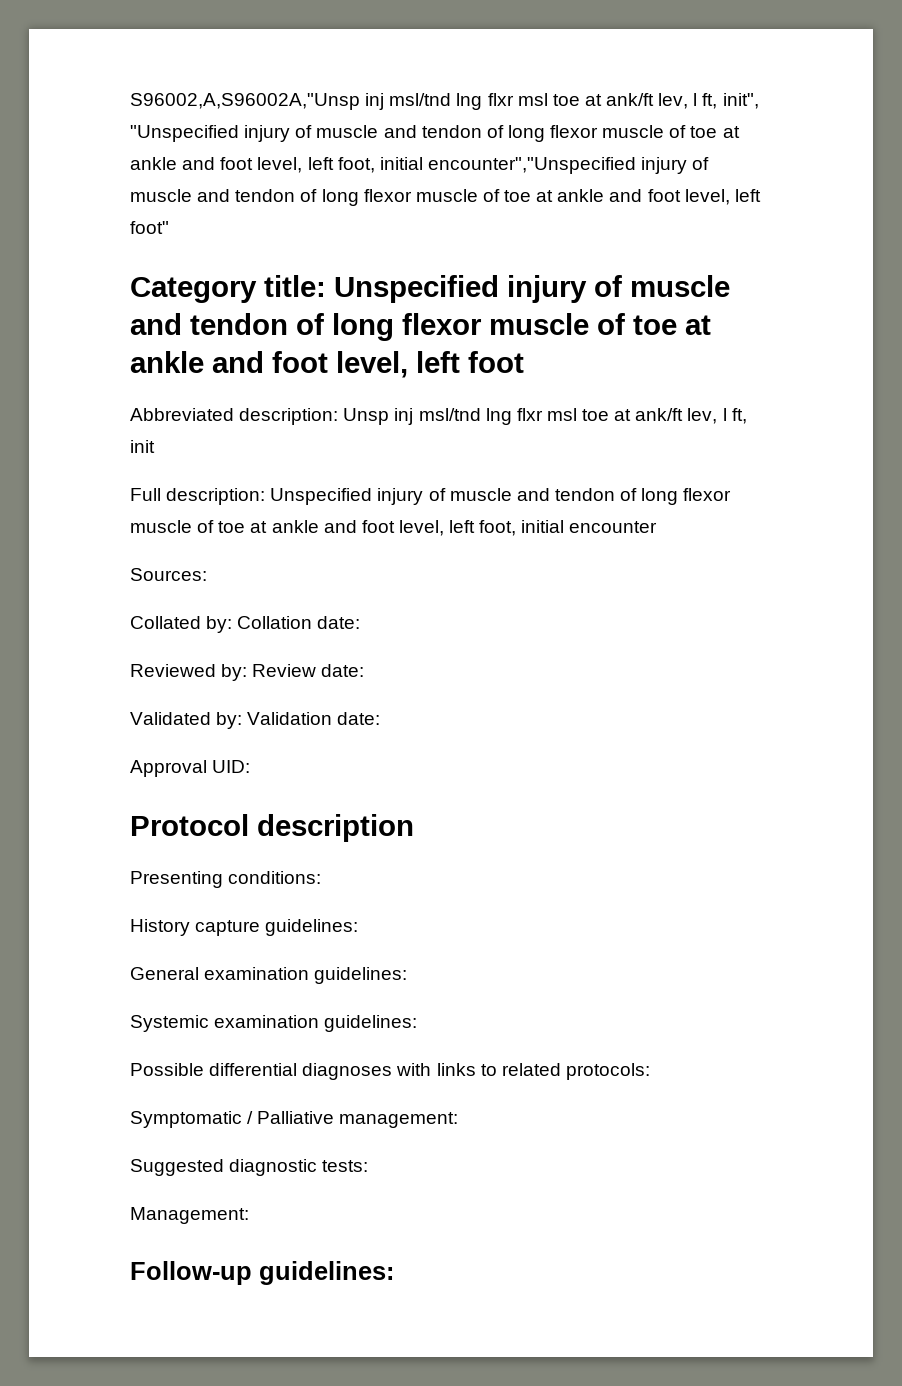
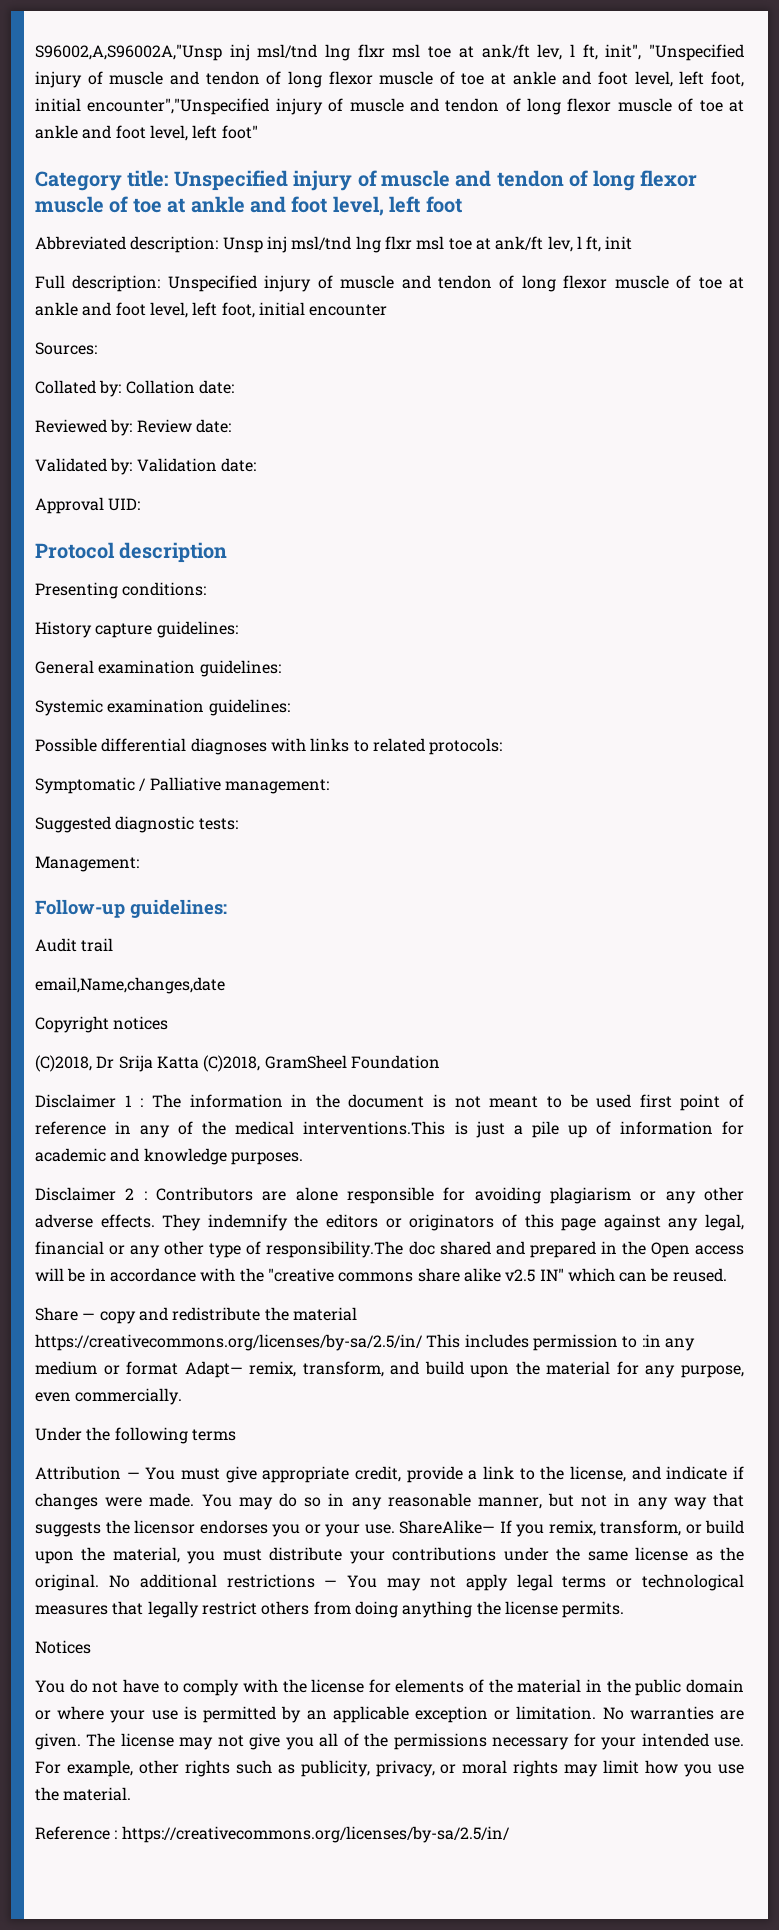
(394, 1273) none -> [35,938,114,952] [35,977,225,994] [35,1016,169,1033] [35,1055,440,1072] [35,1094,744,1111] [35,1121,744,1138] [35,1148,303,1165] [35,1187,745,1204] [35,1214,745,1231] [35,1241,744,1258] [35,1268,727,1282] [35,1307,357,1324] [35,1334,695,1351] [35,1361,745,1378] [35,1388,183,1405] [35,1427,236,1444] [35,1466,744,1483] [35,1493,744,1510] [35,1520,744,1537] [35,1547,744,1564] [35,1574,744,1591] [35,1601,625,1618] [35,1640,91,1654] [35,1679,744,1696] [35,1706,744,1723] [35,1733,745,1750] [35,1760,745,1777] [35,1787,132,1801] [35,1826,510,1843] // Audit trail // email,Name,changes,date // Copyright notices // (C)2018, Dr Srija Katta (C)2018, GramSheel Foundation // Disclaimer 1 : The information in the document is not meant to be used first point of reference in any of the medical interventions.This is just a pile up of information for academic and knowledge purposes. // Disclaimer 2 : Contributors are alone responsible for avoiding plagiarism or any other adverse effects. They indemnify the editors or originators of this page against any legal, financial or any other type of responsibility.The doc shared and prepared in the Open access will be in accordance with the "creative commons share alike v2.5 IN" which can be reused. // Share — copy and redistribute the material https://creativecommons.org/licenses/by-sa/2.5/in/ This includes permission to :in any medium or format Adapt— remix, transform, and build upon the material for any purpose, even commercially. // Under the following terms // Attribution — You must give appropriate credit, provide a link to the license, and indicate if changes were made. You may do so in any reasonable manner, but not in any way that suggests the licensor endorses you or your use. ShareAlike— If you remix, transform, or build upon the material, you must distribute your contributions under the same license as the original. No additional restrictions — You may not apply legal terms or technological measures that legally restrict others from doing anything the license permits. // Notices // You do not have to comply with the license for elements of the material in the public domain or where your use is permitted by an applicable exception or limitation. No warranties are given. The license may not give you all of the permissions necessary for your intended use. For example, other rights such as publicity, privacy, or moral rights may limit how you use the material. // Reference : https://creativecommons.org/licenses/by-sa/2.5/in/

